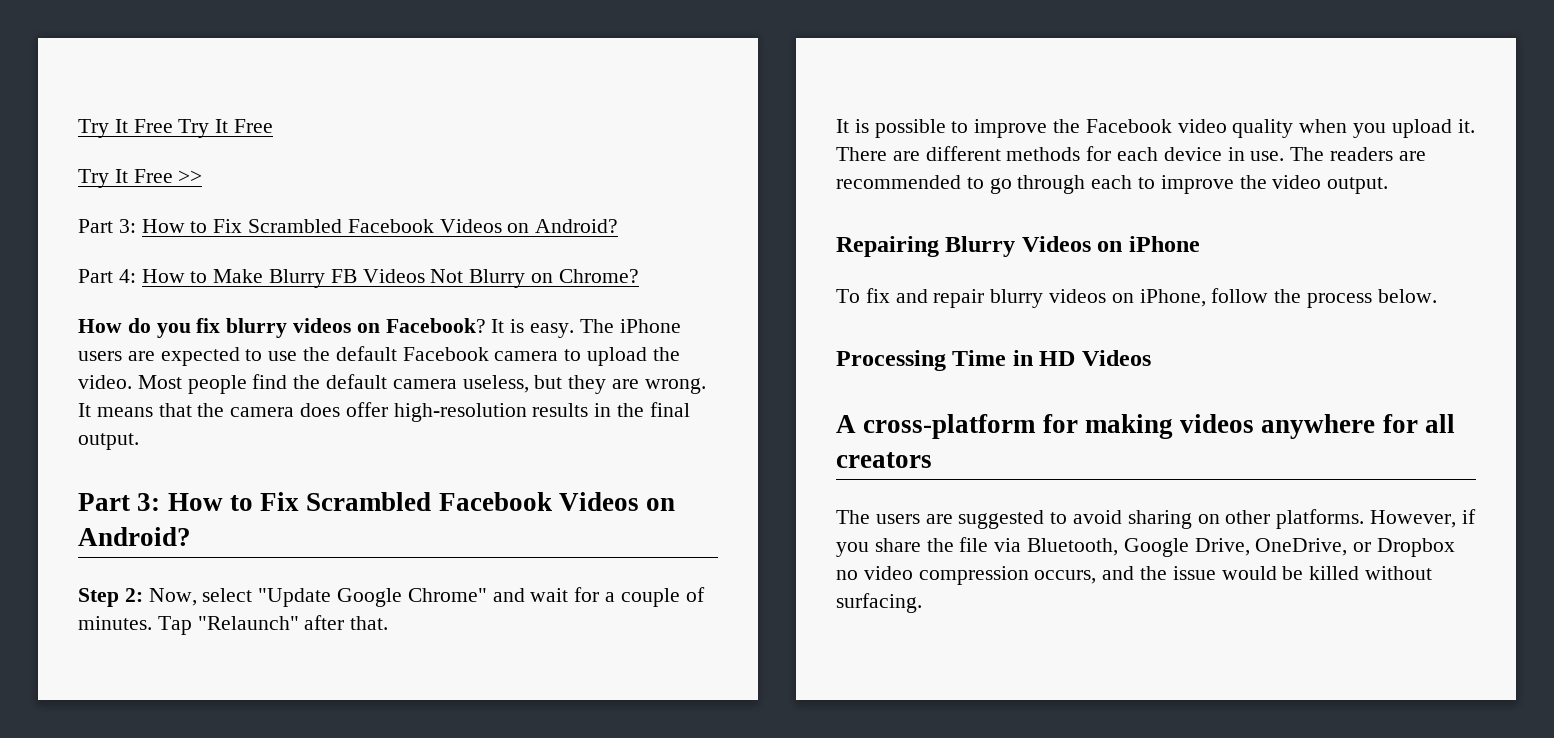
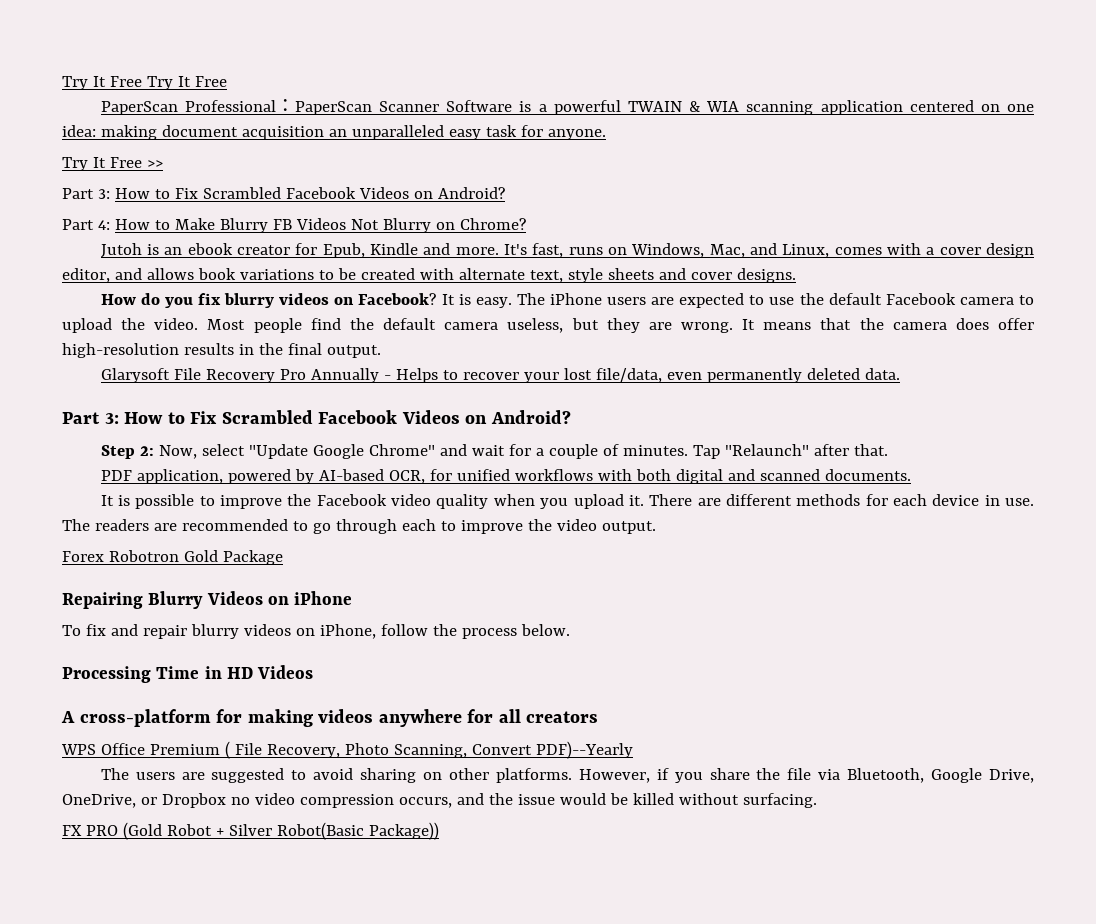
(274, 126) none -> [100,99,1034,115] [62,125,606,140] // PaperScan Professional：PaperScan Scanner Software is a powerful TWAIN & WIA scanning application centered on one idea: making document acquisition an unparalleled easy task for anyone.
(639, 276) none -> [100,243,1035,258] [62,268,796,283] // Jutoh is an ebook creator for Epub, Kindle and more. It's fast, runs on Windows, Mac, and Linux, comes with a cover design editor, and allows book variations to be created with alternate text, style sheets and cover designs.
(139, 441) none -> [100,368,900,383] // Glarysoft File Recovery Pro Annually - Helps to recover your lost file/data, even permanently deleted data.
(389, 623) none -> [100,469,911,484] // PDF application, powered by AI-based OCR, for unified workflows with both digital and scanned documents.
(1389, 185) none -> [62,550,283,565] // Forex Robotron Gold Package
(932, 460) none -> [61,741,633,759] // WPS Office Premium ( File Recovery, Photo Scanning, Convert PDF)--Yearly
(922, 603) none -> [62,822,439,840] // FX PRO (Gold Robot + Silver Robot(Basic Package))

